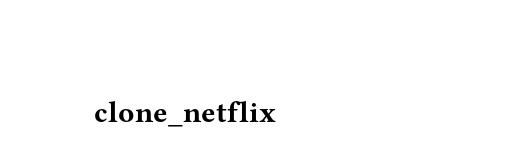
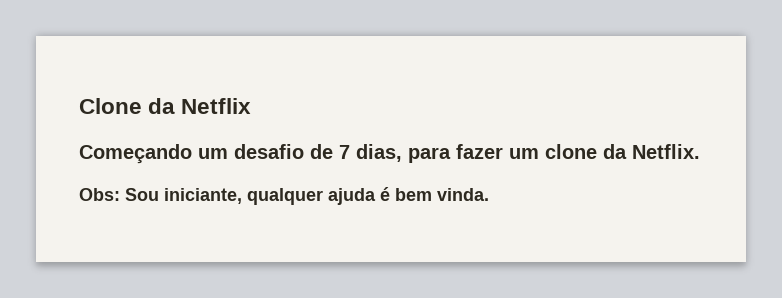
[94,101,276,127] clone_netflix -> [79,98,252,114] [79,144,700,164] [79,187,489,205] Clone da Netflix // Começando um desafio de 7 dias, para fazer um clone da Netflix. // Obs: Sou iniciante, qualquer ajuda é bem vinda.

